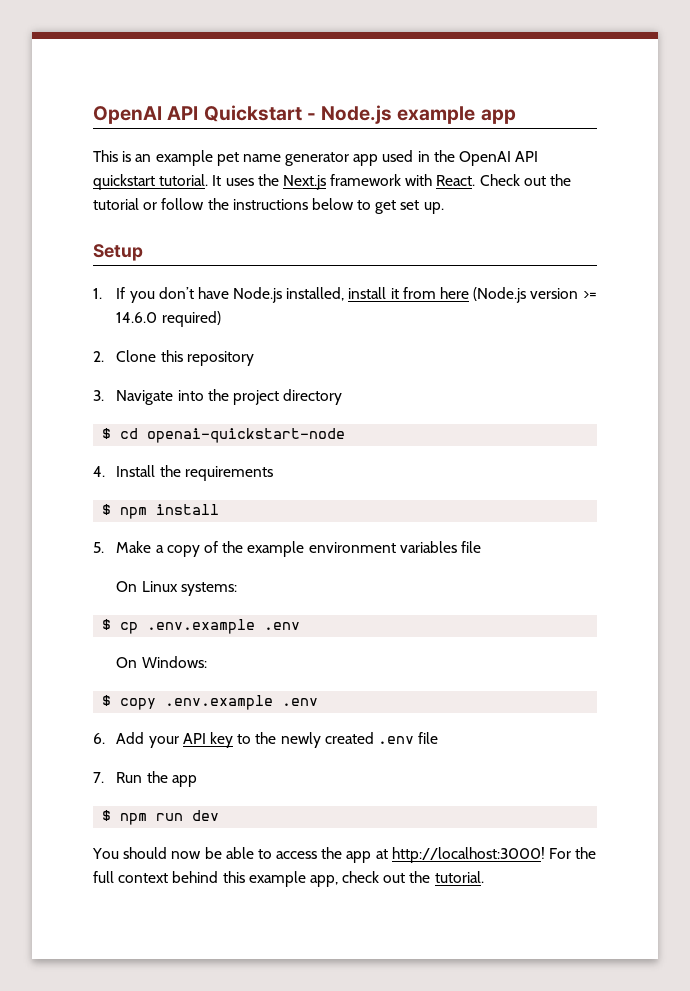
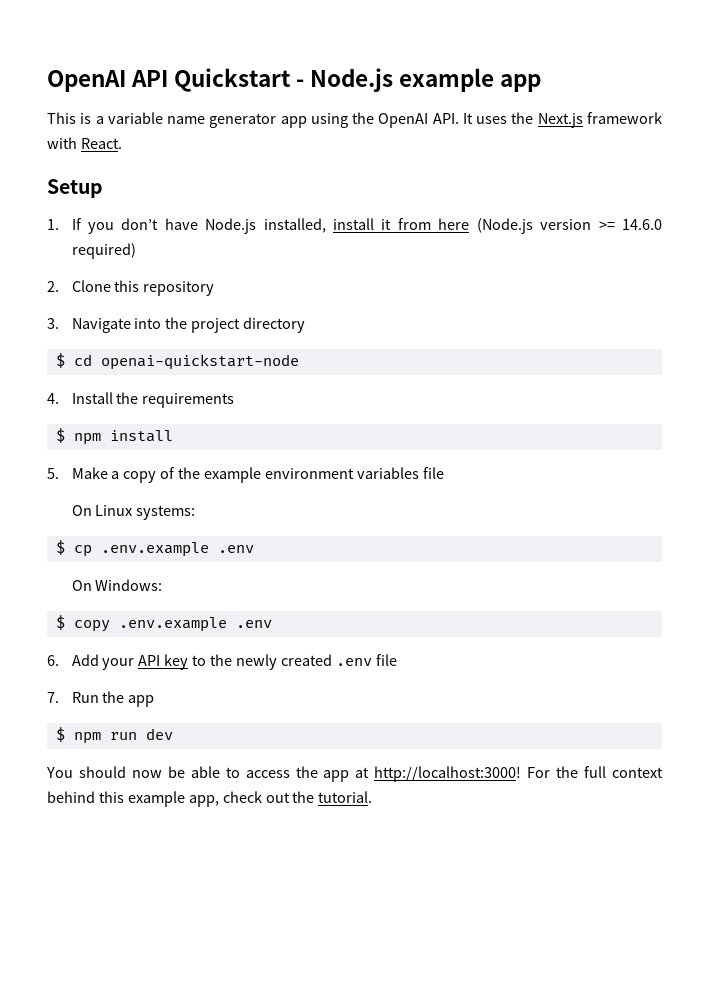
[135,150,539,166] [93,174,209,190] an example pet name generator app used in the OpenAI API quickstart tutorial. -> [95,112,459,128] a variable name generator app using the OpenAI API.
[479,174,572,186] [93,198,444,214] Check out the tutorial or follow the instructions below to get set up. -> (122, 143) none

